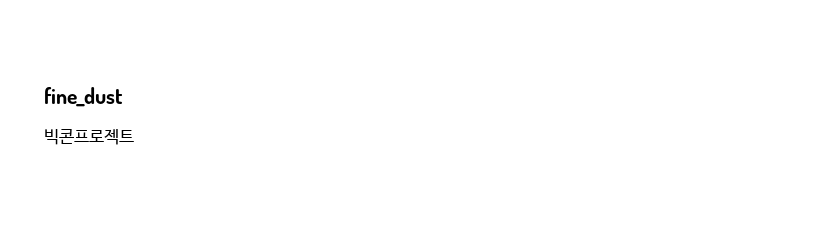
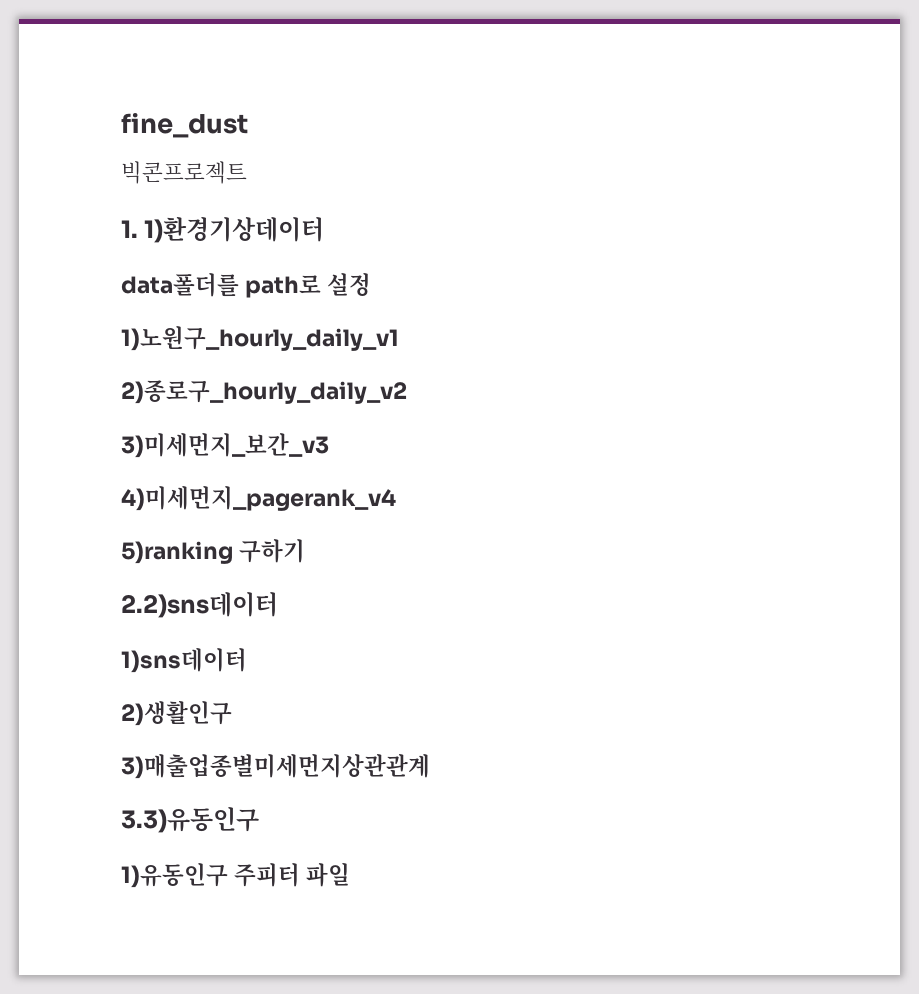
(134, 137) none -> [121,217,325,243] [121,273,372,298] [121,326,399,351] [121,380,407,404] [121,433,329,458] [121,486,396,511] [121,539,306,564] [121,592,278,618] [121,648,247,673] [121,701,232,726] [121,754,430,779] [121,807,259,833] [121,863,351,888] // 1. 1)환경기상데이터 // data폴더를 path로 설정 // 1)노원구_hourly_daily_v1 // 2)종로구_hourly_daily_v2 // 3)미세먼지_보간_v3 // 4)미세먼지_pagerank_v4 // 5)ranking 구하기 // 2.2)sns데이터 // 1)sns데이터 // 2)생활인구 // 3)매출업종별미세먼지상관관계 // 3.3)유동인구 // 1)유동인구 주피터 파일

